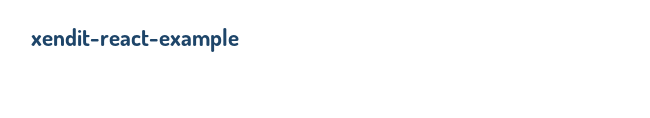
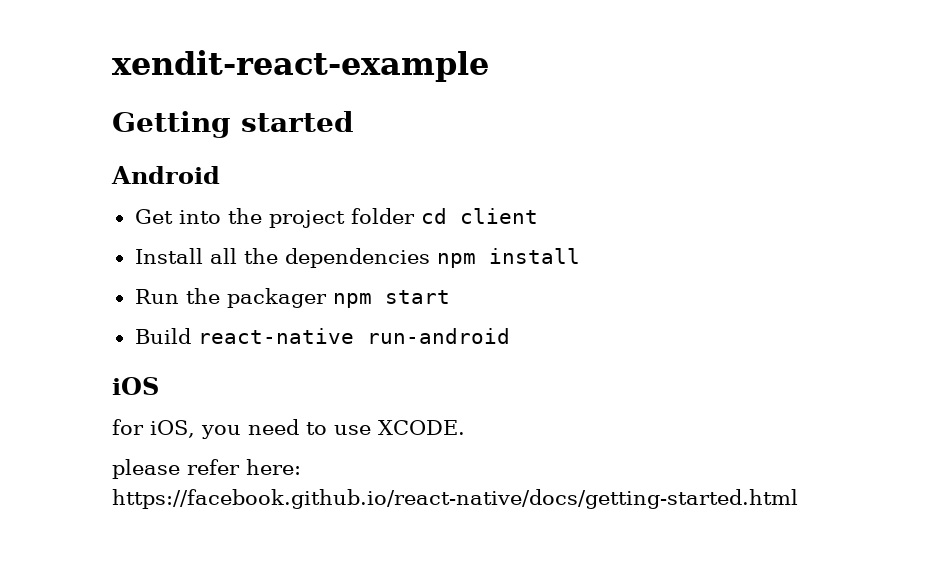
(239, 40) none -> [112,111,354,138] [111,166,220,184] [134,208,538,228] [134,248,580,268] [134,288,450,308] [134,328,510,344] [112,377,159,395] [112,419,465,439] [112,459,301,479] [112,489,798,509] // Getting started // Android // Get into the project folder cd client // Install all the dependencies npm install // Run the packager npm start // Build react-native run-android // iOS // for iOS, you need to use XCODE. // please refer here: https://facebook.github.io/react-native/docs/getting-started.html

